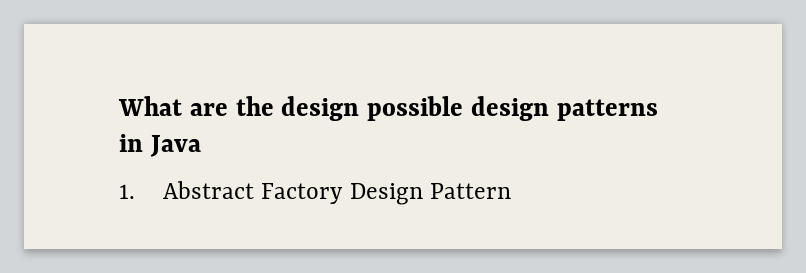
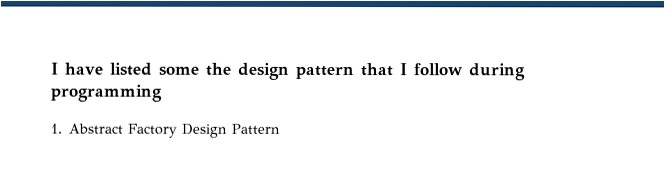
[118,96,658,121] [119,134,201,157] What are the design possible design patterns in Java -> [51,62,526,81] [50,84,163,102] I have listed some the design pattern that I follow during programming

